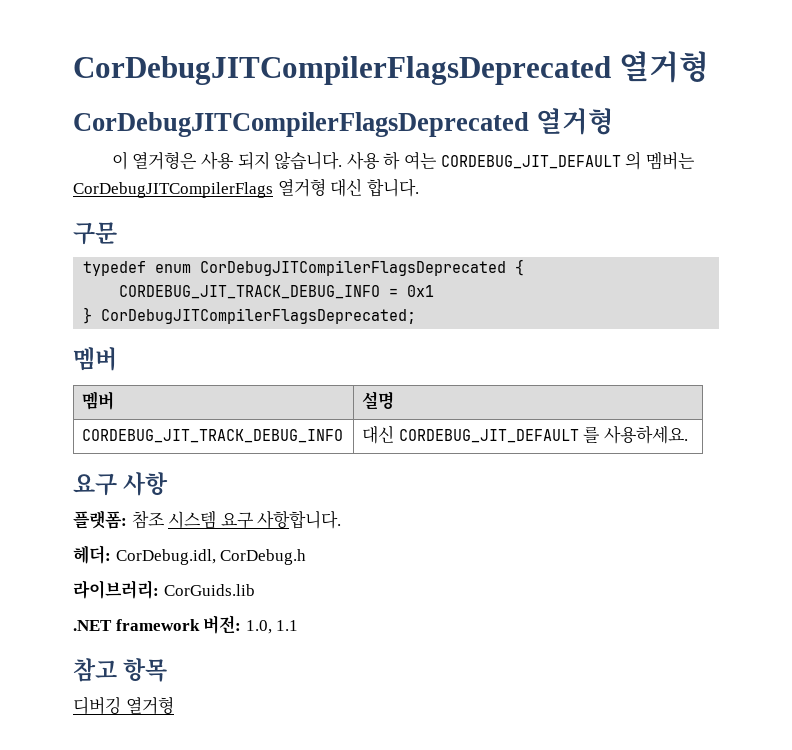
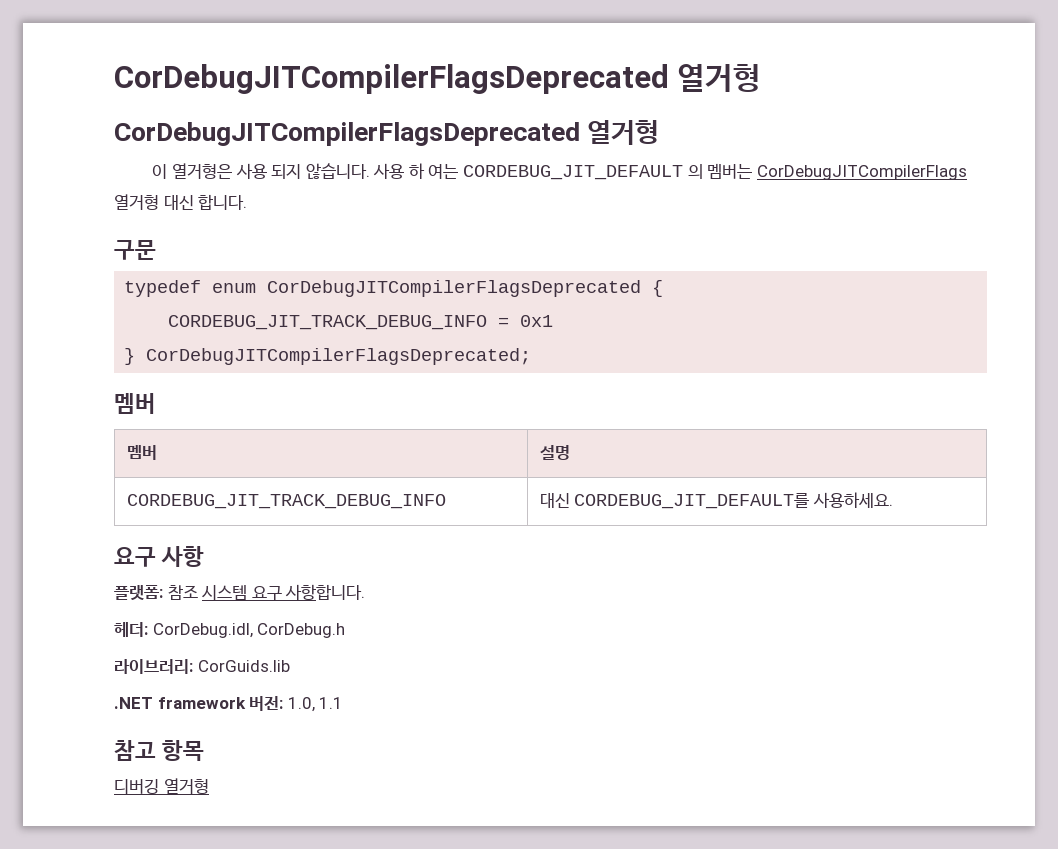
[398,427,601,443] CORDEBUG_JIT_DEFAULT 를 -> [574,493,810,509] CORDEBUG_JIT_DEFAULT를

